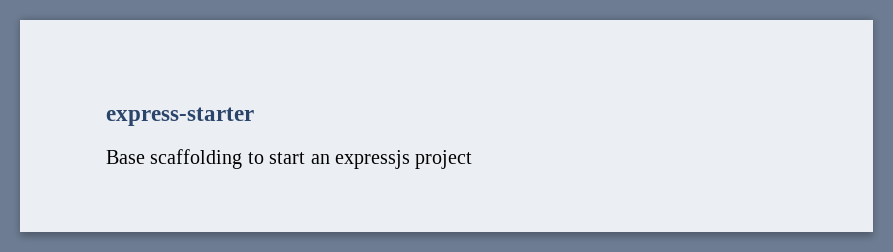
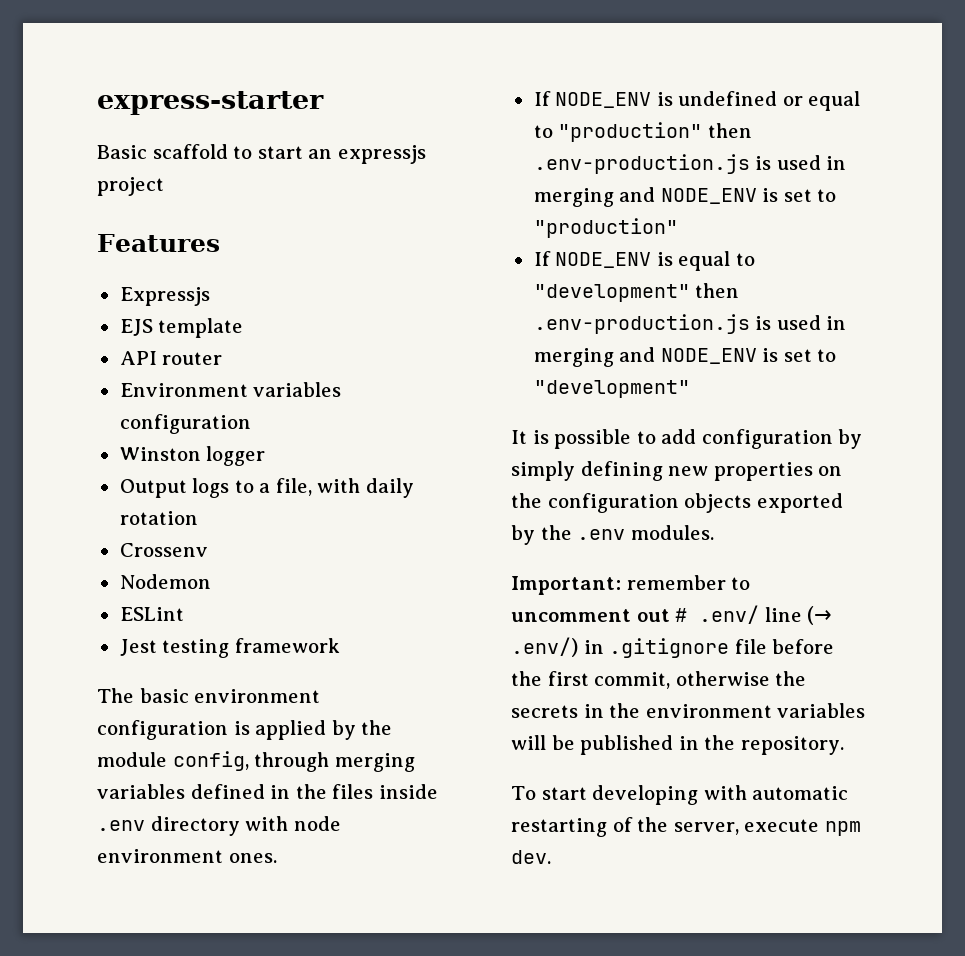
[106,149,243,169] Base scaffolding -> [97,144,228,159] Basic scaffold
(473, 159) none -> [97,234,220,252] [119,287,210,306] [119,318,244,338] [119,351,223,365] [119,382,342,397] [119,414,251,434] [119,446,266,466] [119,478,414,498] [119,511,198,525] [119,543,208,557] [119,574,211,589] [119,607,184,621] [119,638,340,658] [97,688,321,703] [97,720,393,740] [97,751,415,772] [97,784,438,799] [97,816,341,836] [97,849,277,863] [533,91,861,111] [533,122,752,142] [533,154,847,174] [533,187,837,207] [533,218,678,238] [533,251,755,271] [533,283,740,302] [533,314,847,334] [533,347,837,367] [533,380,690,398] [511,429,863,449] [511,461,843,481] [511,493,843,513] [511,525,714,545] [511,575,751,595] [511,605,833,625] [511,637,835,658] [511,671,807,689] [511,703,866,718] [511,735,844,755] [511,785,849,805] [511,817,861,837] [511,850,551,864] // Features // Expressjs // EJS template // API router // Environment variables configuration // Winston logger // Output logs to a file, with daily rotation // Crossenv // Nodemon // ESLint // Jest testing framework // The basic environment configuration is applied by the module config, through merging variables defined in the files inside .env directory with node environment ones. // If NODE_ENV is undefined or equal to "production" then .env-production.js is used in merging and NODE_ENV is set to "production" // If NODE_ENV is equal to "development" then .env-production.js is used in merging and NODE_ENV is set to "development" // It is possible to add configuration by simply defining new properties on the configuration objects exported by the .env modules. // Important: remember to uncomment out # .env/ line (→ .env/) in .gitignore file before the first commit, otherwise the secrets in the environment variables will be published in the repository. // To start developing with automatic restarting of the server, execute npm dev.

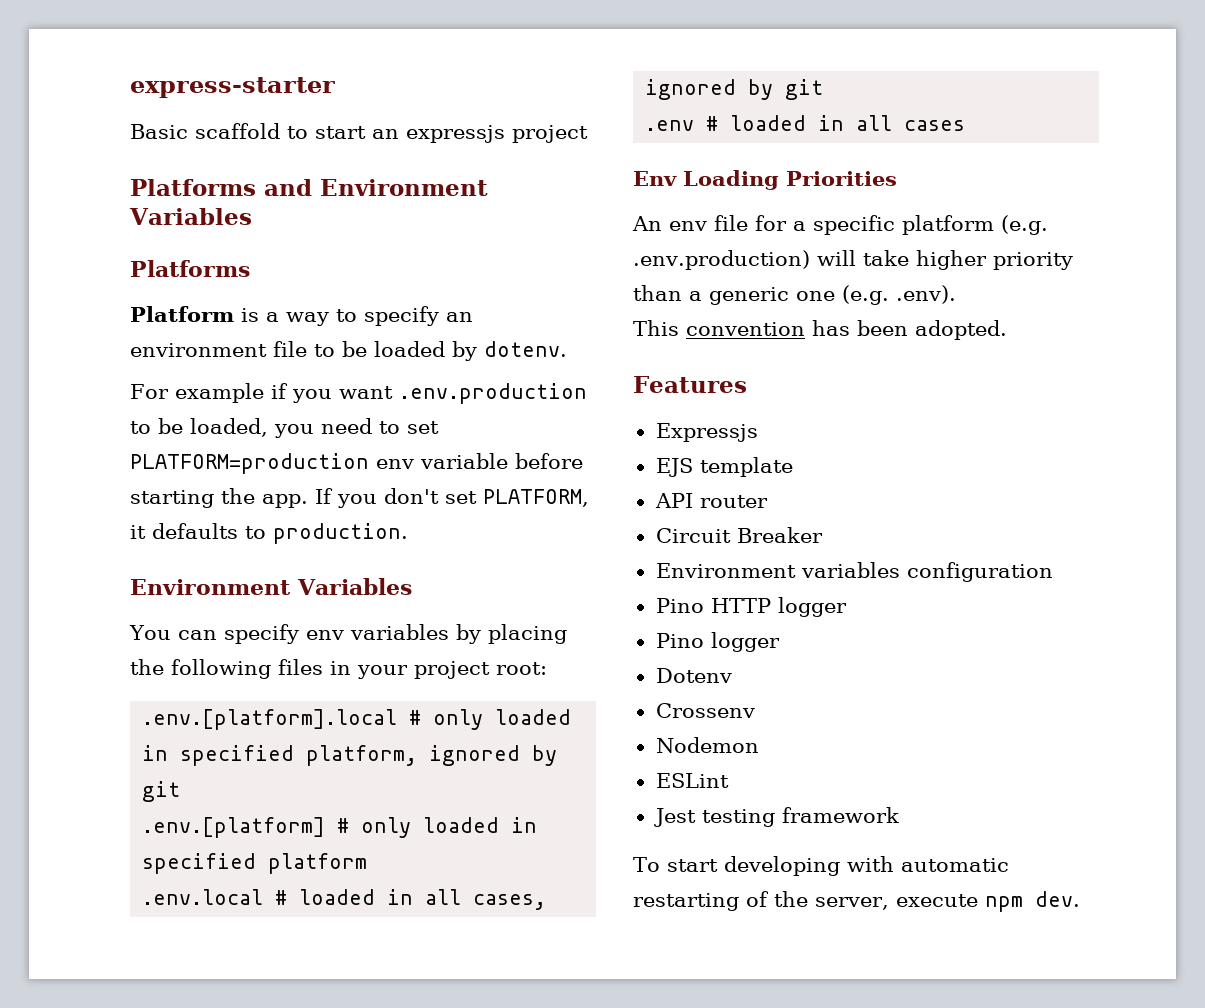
(164, 186) none -> [130,179,488,196] [129,208,252,225] [130,260,250,277] [130,306,473,326] [130,341,567,361] [130,383,587,404] [130,418,439,438] [130,453,583,474] [130,488,589,508] [130,523,408,544] [130,578,412,595] [129,624,567,644] [130,659,547,679] [142,709,572,730] [142,745,558,766] [142,781,181,802] [142,817,538,838] [142,853,368,874] [142,889,547,910] [645,79,824,100] [645,115,966,131] [633,170,897,190] [632,215,1048,235] [633,250,1073,270] [633,285,956,305] [633,320,1007,340] // Platforms and Environment Variables // Platforms // Platform is a way to specify an environment file to be loaded by dotenv. // For example if you want .env.production to be loaded, you need to set PLATFORM=production env variable before starting the app. If you don't set PLATFORM, it defaults to production. // Environment Variables // You can specify env variables by placing the following files in your project root: // .env.[platform].local # only loaded in specified platform, ignored by git // .env.[platform] # only loaded in specified platform // .env.local # loaded in all cases, ignored by git // .env # loaded in all cases // Env Loading Priorities // An env file for a specific platform (e.g. .env.production) will take higher priority than a generic one (e.g. .env). // This convention has been adopted.
(223, 358) none -> [655,527,823,543] // Circuit Breaker
[119,446,266,466] [119,478,414,498] [119,511,198,525] Winston logger // Output logs to a file, with daily rotation -> [655,597,847,617] [655,632,780,652] [655,668,732,683] Pino HTTP logger // Pino logger // Dotenv
[97,688,321,703] [97,720,393,740] [97,751,415,772] [97,784,438,799] [97,816,341,836] [97,849,277,863] [533,91,861,111] [533,122,752,142] [533,154,847,174] [533,187,837,207] [533,218,678,238] [533,251,755,271] [533,283,740,302] [533,314,847,334] [533,347,837,367] [533,380,690,398] [511,429,863,449] [511,461,843,481] [511,493,843,513] [511,525,714,545] [511,575,751,595] [511,605,833,625] [511,637,835,658] [511,671,807,689] [511,703,866,718] [511,735,844,755] // The basic environment configuration is applied by the module config, through merging variables defined in the files inside .env directory with node environment ones. // If NODE_ENV is undefined or equal to "production" then .env-production.js is used in merging and NODE_ENV is set to "production" // If NODE_ENV is equal to "development" then .env-production.js is used in merging and NODE_ENV is set to "development" // It is possible to add configuration by simply defining new properties on the configuration objects exported by the .env modules. // Important: remember to uncomment out # .env/ line (→ .env/) in .gitignore file before the first commit, otherwise the secrets in the environment variables will be published in the repository. -> (899, 815) none

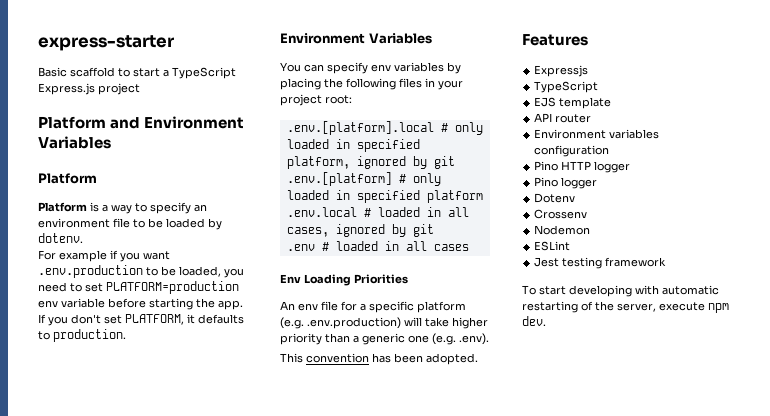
[372,125,505,143] an expressjs -> [163,67,236,79] [38,83,95,95] a TypeScript Express.js
[130,179,256,196] Platforms -> [38,116,106,129] Platform
[130,260,250,277] Platforms -> [38,173,97,184] Platform
(758, 432) none -> [534,81,599,93] // TypeScript
[655,527,823,543] // Circuit Breaker -> (592, 118) none

